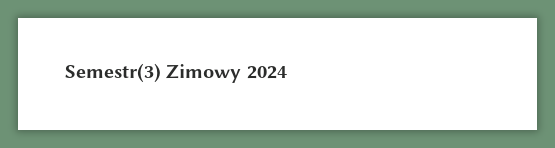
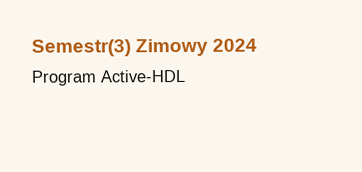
(287, 72) none -> [31,69,185,86] // Program Active-HDL

